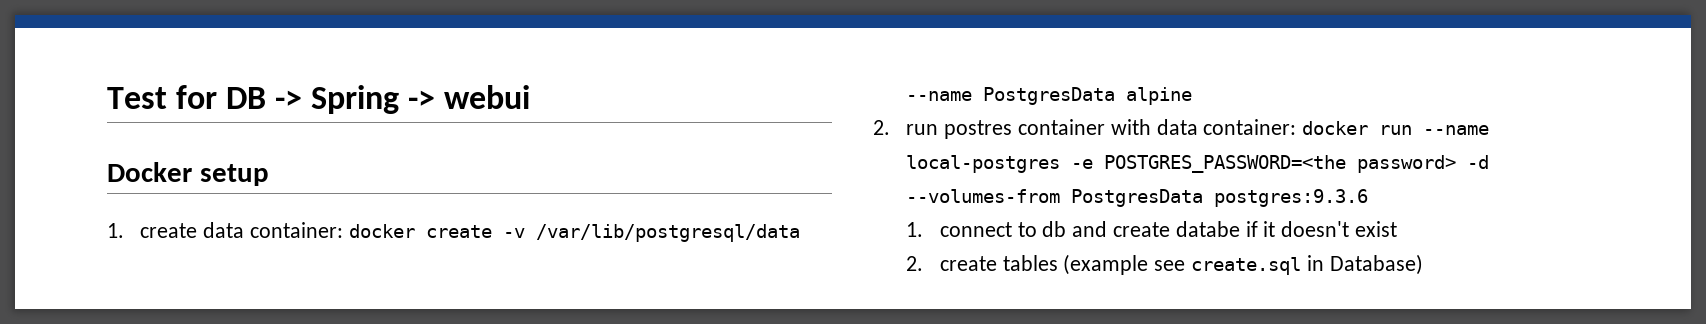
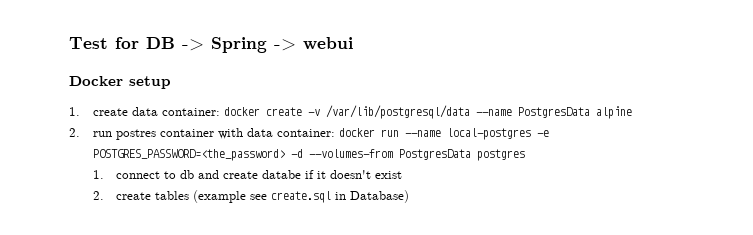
[1104,155,1457,173] POSTGRES_PASSWORD=<the password> -> [92,149,285,161] POSTGRES_PASSWORD=<the_password>
[1214,189,1369,207] postgres:9.3.6 -> [476,149,525,161] postgres

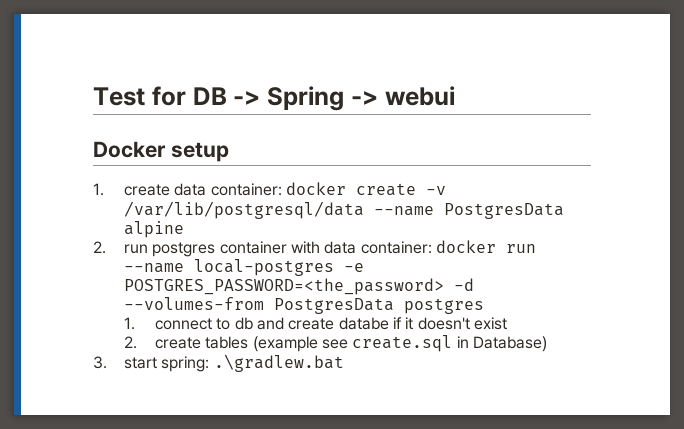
[115,129,156,140] postres -> [152,242,216,257] postgres
(410, 196) none -> [93,354,344,372] // 3. start spring: .\gradlew.bat

